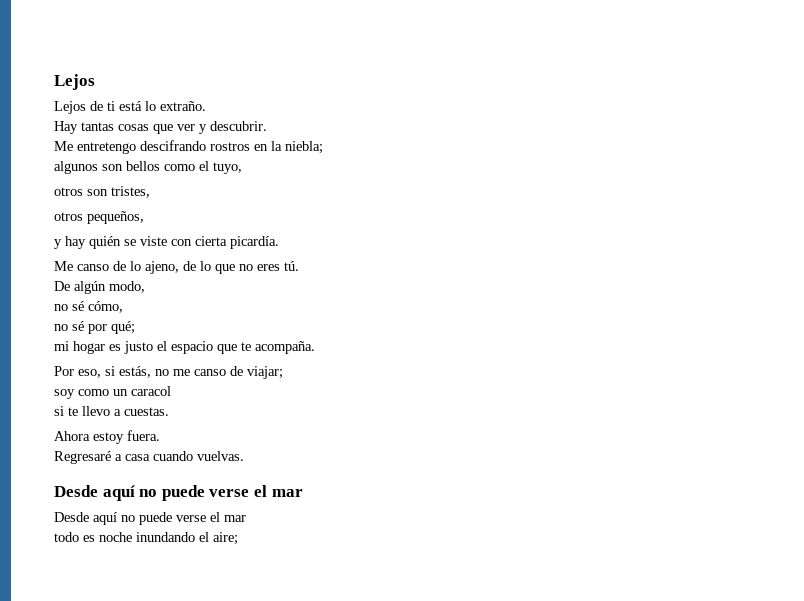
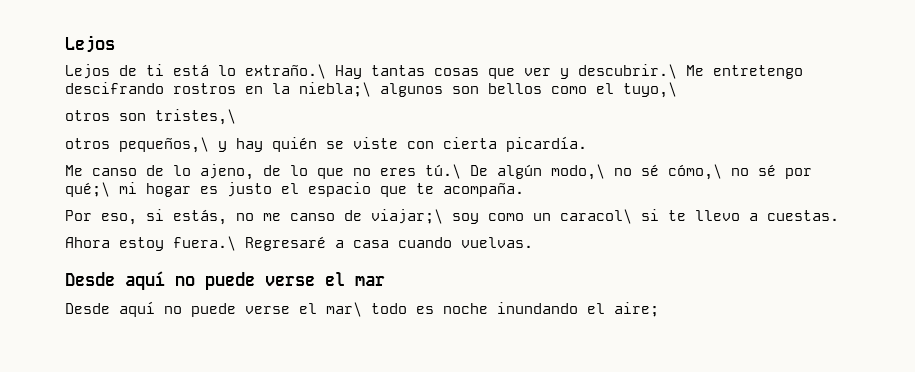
[160,101,206,111] extraño. // -> [245,64,326,79] extraño.\
[210,121,267,131] descubrir. // -> [578,64,677,79] descubrir.\
[285,141,323,154] niebla; // -> [299,82,371,97] niebla;\
[213,162,242,174] tuyo, -> [623,82,677,98] tuyo,\
[111,186,150,198] [54,211,144,224] tristes, // otros pequeños, // -> [155,109,236,125] [65,137,209,153] tristes,\ // otros pequeños,\
[284,261,299,271] tú. // -> [425,164,461,179] tú.\
[109,281,145,293] [54,301,123,313] modo, // no sé cómo, // -> [551,164,722,180] modo,\ no sé cómo,\
[111,321,135,334] qué; // -> [65,182,110,197] qué;\
[247,366,283,379] viajar; // -> [371,209,443,224] viajar;\
[131,386,171,396] caracol // -> [560,209,632,224] caracol\
[127,430,160,441] fuera. // -> [173,236,236,251] fuera.\
[224,515,246,522] mar // -> [326,302,362,317] mar\

